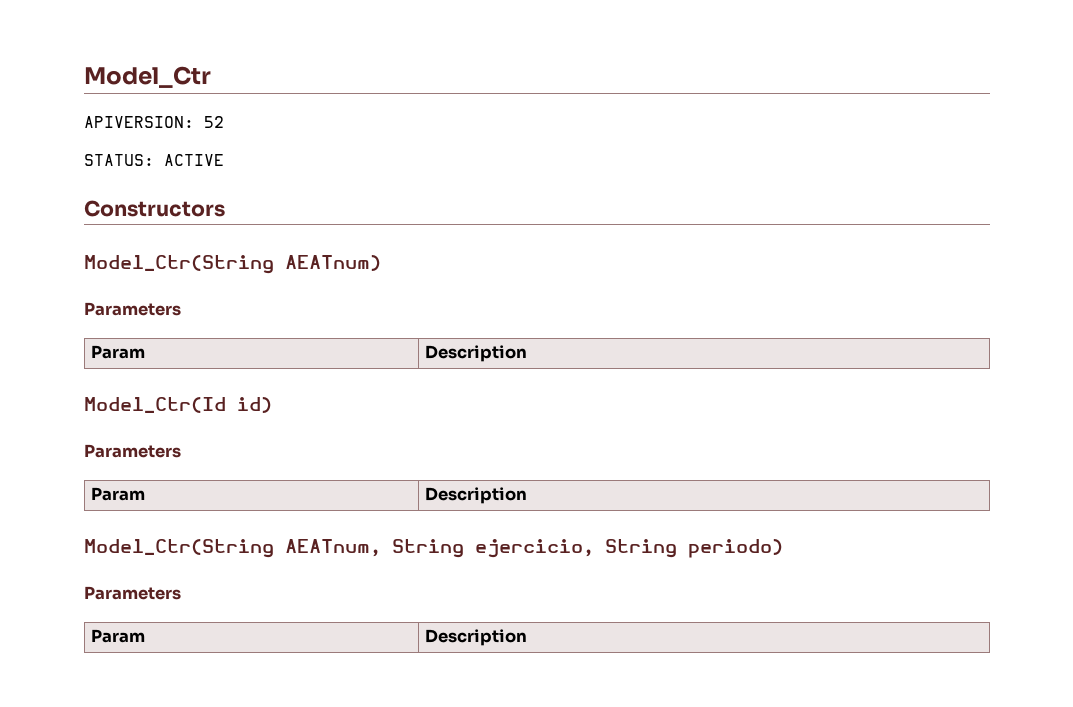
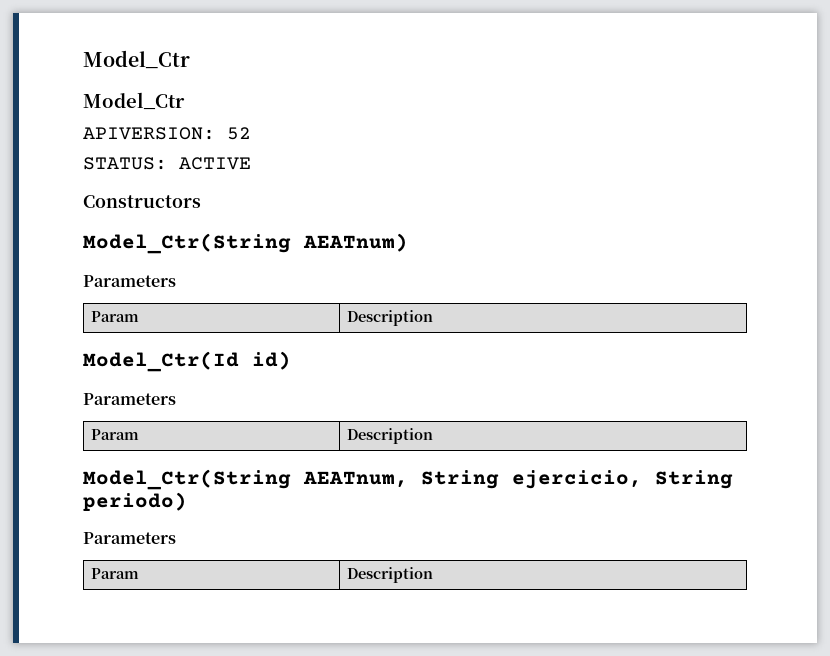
[84,66,211,88] Model_Ctr -> [83,50,190,69] [83,92,185,110] Model_Ctr // Model_Ctr

